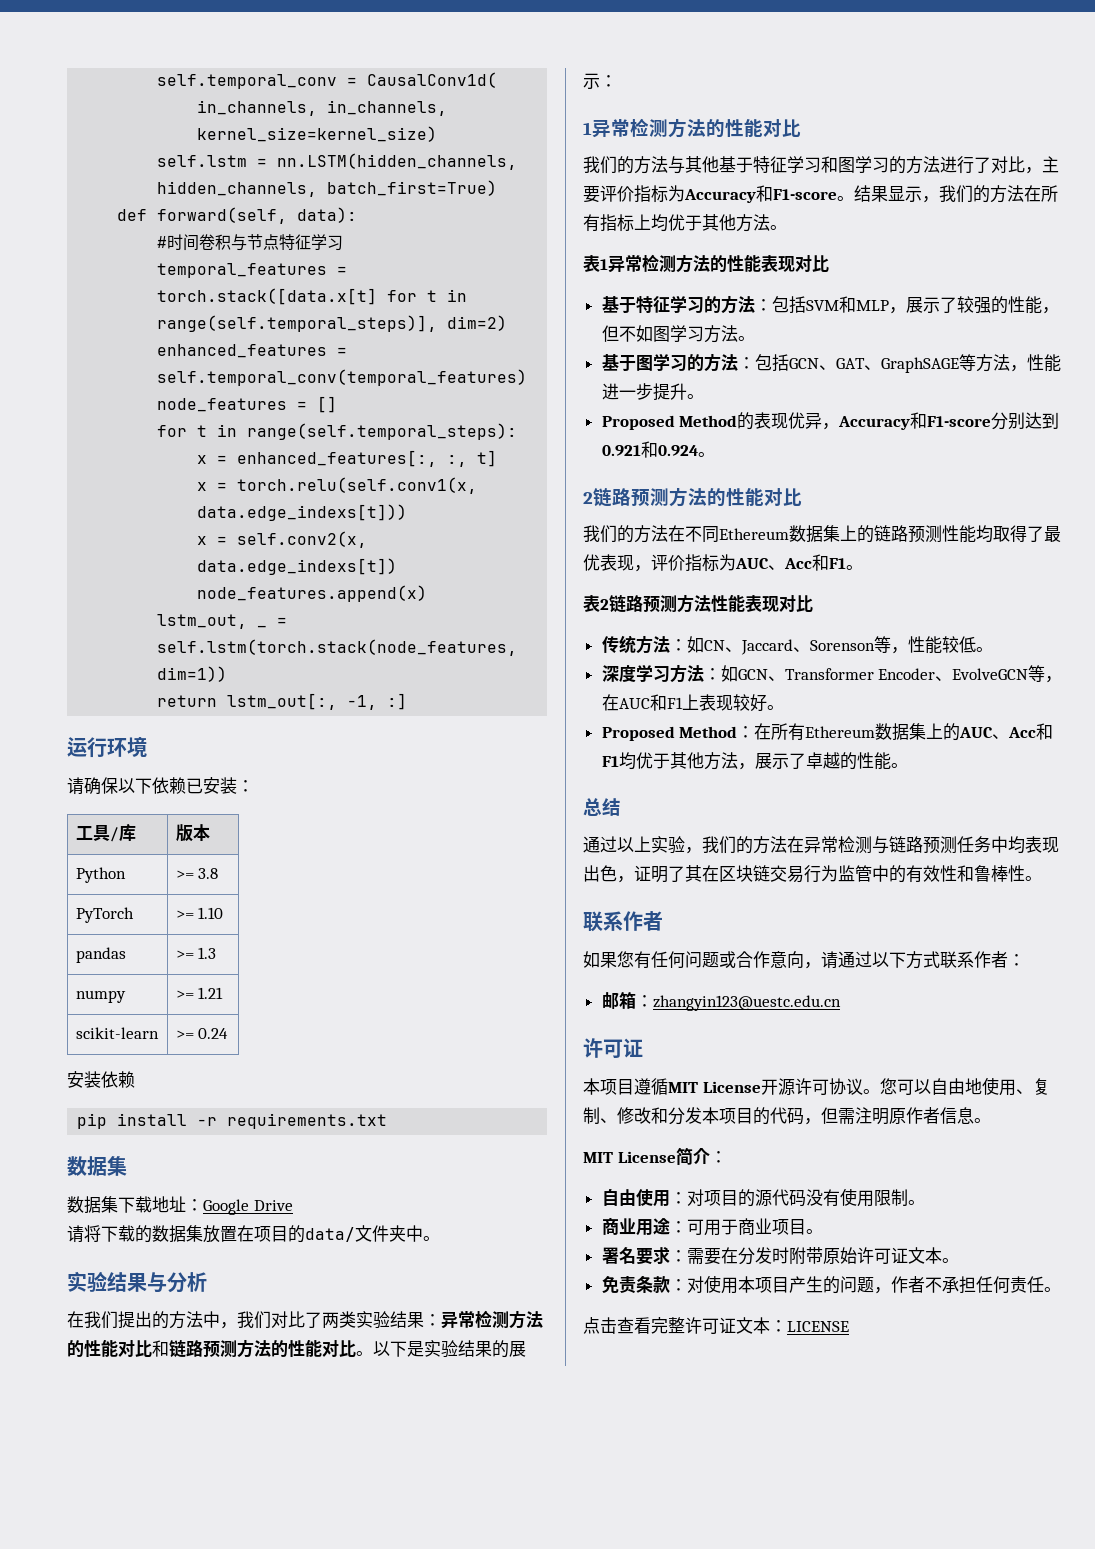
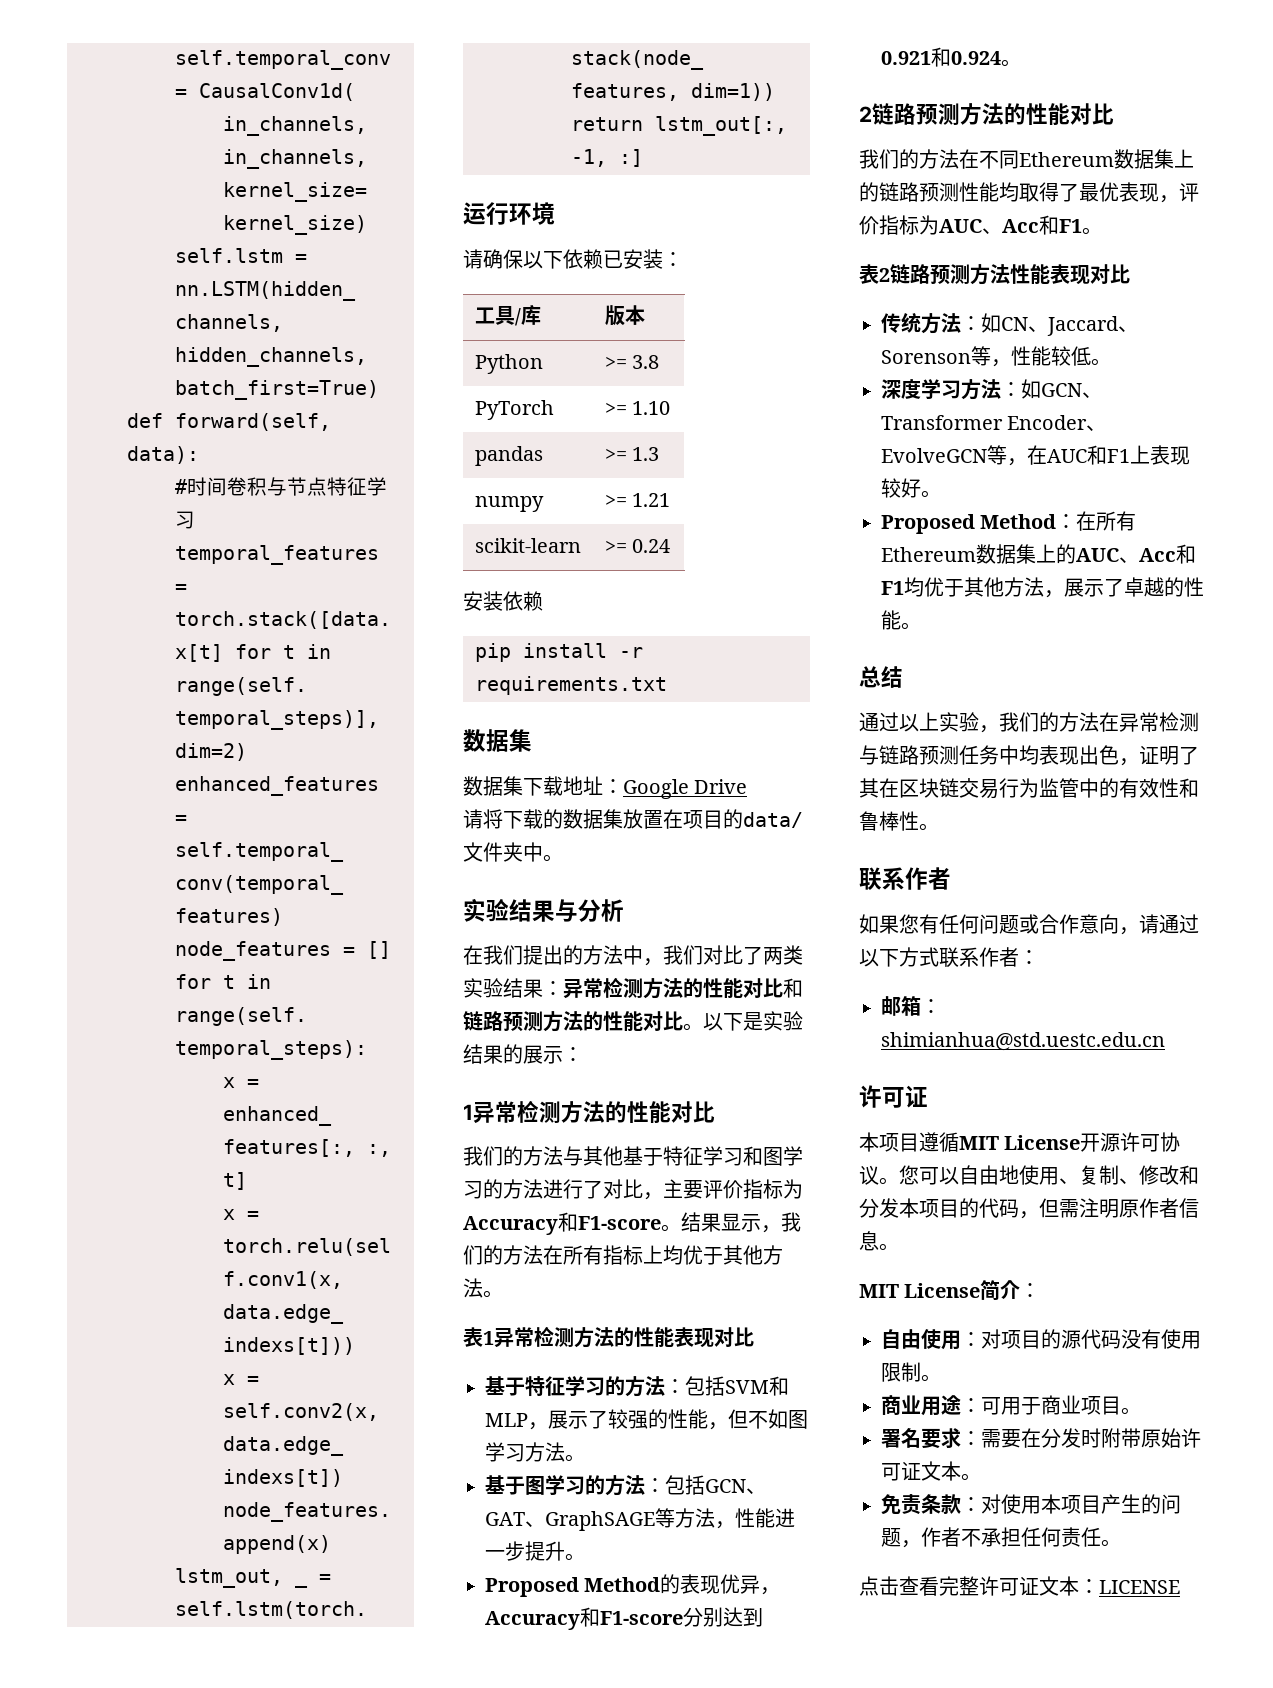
[652,995,841,1011] zhangyin123@uestc.edu.cn -> [881,1032,1165,1051] shimianhua@std.uestc.edu.cn

